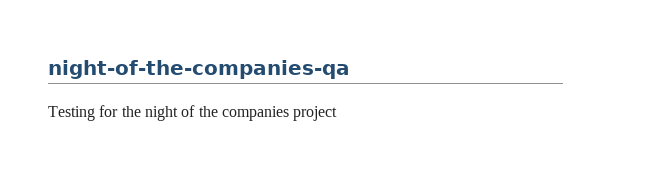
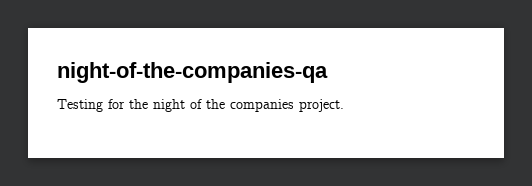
[293,106,338,121] project -> [299,99,344,112] project.

